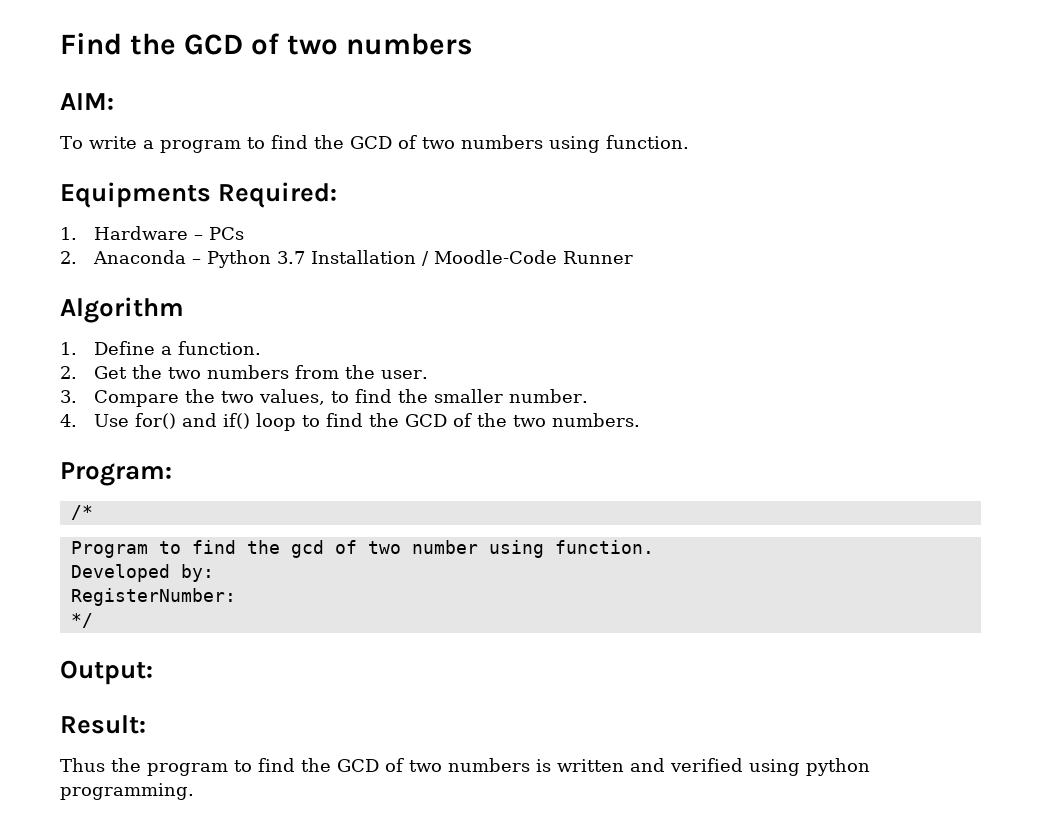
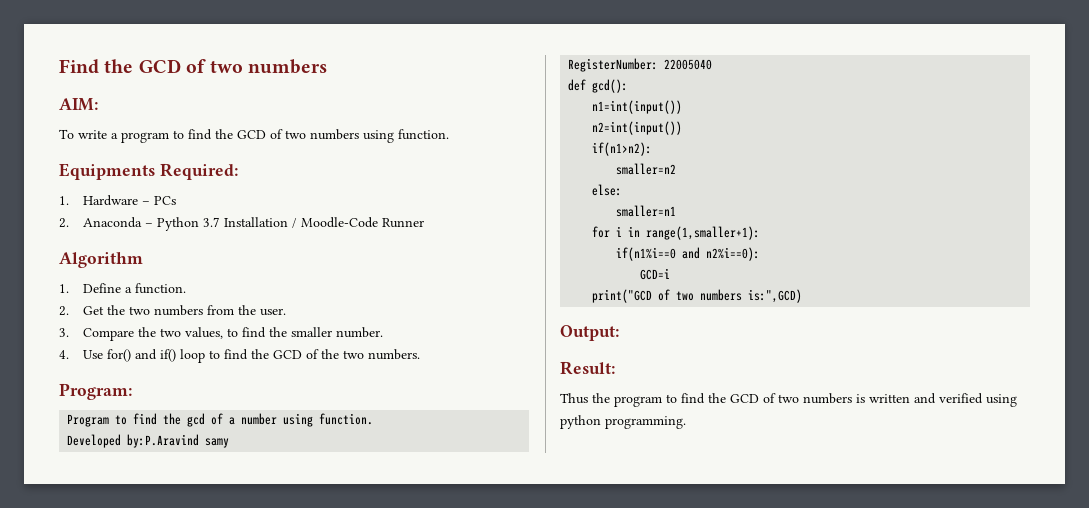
[70,505,93,520] // /* -> (132, 391) none
[367,541,401,554] two -> [229,417,236,425] a
[180,564,214,582] by: -> [127,434,230,448] by:P.Aravind samy
[70,613,93,628] // */ -> [664,59,713,70] [568,79,629,93] [592,100,683,114] [592,121,683,135] [592,142,653,156] [616,163,677,175] [592,184,623,196] [616,205,677,217] [592,226,761,240] [616,247,761,261] [640,268,671,280] [592,289,803,303] 22005040 // def gcd(): // n1=int(input()) // n2=int(input()) // if(n1>n2): // smaller=n2 // else: // smaller=n1 // for i in range(1,smaller+1): // if(n1%i==0 and n2%i==0): // GCD=i // print("GCD of two numbers is:",GCD)

